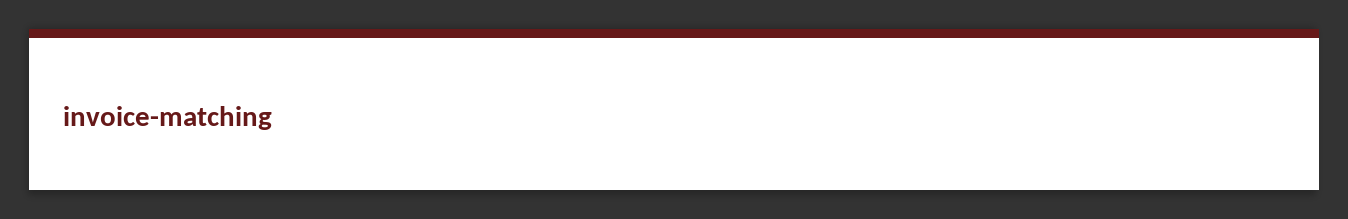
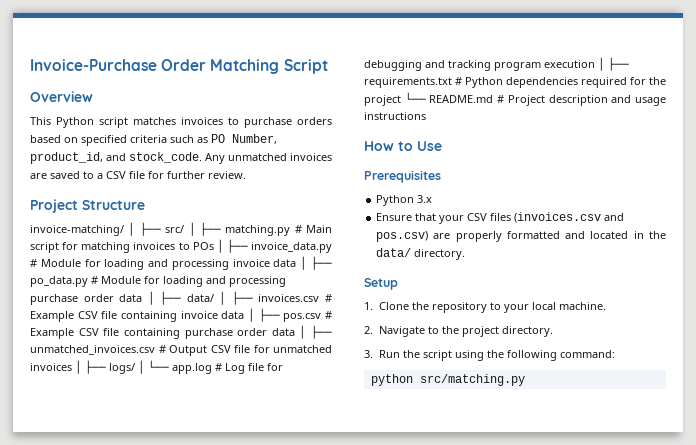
[63,106,272,130] invoice-matching -> [30,59,328,74] [30,91,93,102] [30,117,332,128] [30,134,277,146] [30,152,332,164] [30,171,246,179] [30,199,145,213] [30,222,332,236] [30,239,332,253] [30,256,332,270] [30,276,286,287] [30,291,332,305] [30,308,332,322] [30,325,332,339] [30,345,332,356] [30,360,283,374] [364,57,629,71] [364,77,666,88] [364,92,666,106] [364,112,426,120] [364,141,442,151] [364,170,441,183] [376,195,433,206] [376,212,625,224] [376,231,666,242] [376,248,466,260] [364,278,398,290] [364,302,606,313] [364,326,553,337] [364,350,615,361] [370,374,525,386] Invoice-Purchase Order Matching Script // Overview // This Python script matches invoices to purchase orders based on specified criteria such as PO Number, product_id, and stock_code. Any unmatched invoices are saved to a CSV file for further review. // Project Structure // invoice-matching/ │ ├── src/ │ ├── matching.py # Main script for matching invoices to POs │ ├── invoice_data.py # Module for loading and processing invoice data │ ├── po_data.py # Module for loading and processing purchase order data │ ├── data/ │ ├── invoices.csv # Example CSV file containing invoice data │ ├── pos.csv # Example CSV file containing purchase order data │ ├── unmatched_invoices.csv # Output CSV file for unmatched invoices │ ├── logs/ │ └── app.log # Log file for debugging and tracking program execution │ ├── requirements.txt # Python dependencies required for the project └── README.md # Project description and usage instructions // How to Use // Prerequisites // Python 3.x // Ensure that your CSV files (invoices.csv and pos.csv) are properly formatted and located in the data/ directory. // Setup // 1. Clone the repository to your local machine. // 2. Navigate to the project directory. // 3. Run the script using the following command: // python src/matching.py

